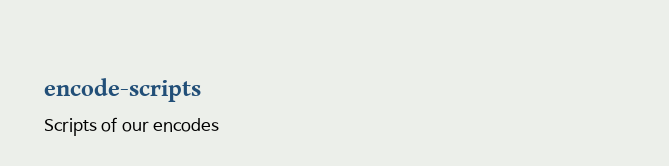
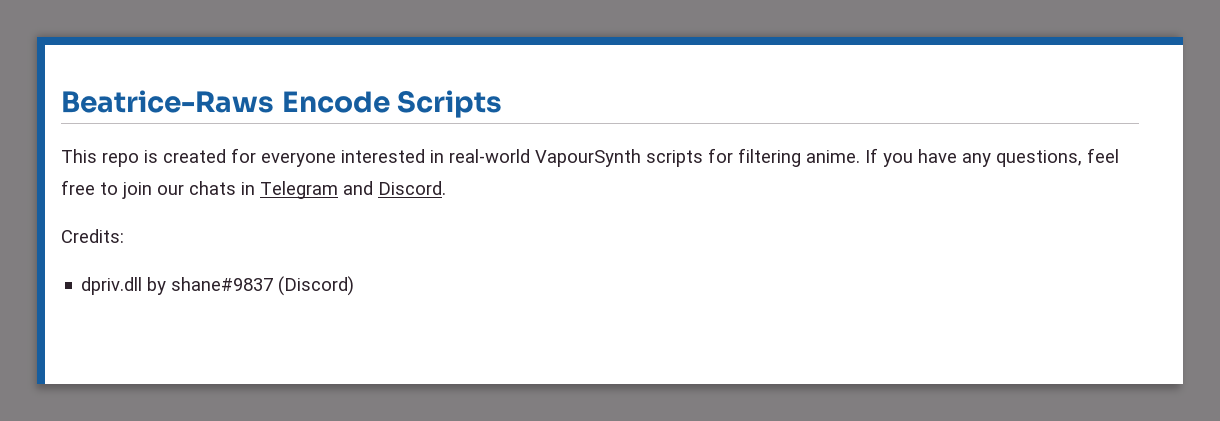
[44,78,201,102] [44,117,220,136] encode-scripts // Scripts of our encodes -> [61,90,503,118] [61,148,1119,167] [61,180,446,199] [61,229,124,243] [81,276,355,296] Beatrice-Raws Encode Scripts // This repo is created for everyone interested in real-world VapourSynth scripts for filtering anime. If you have any questions, feel free to join our chats in Telegram and Discord. // Credits: // dpriv.dll by shane#9837 (Discord)

